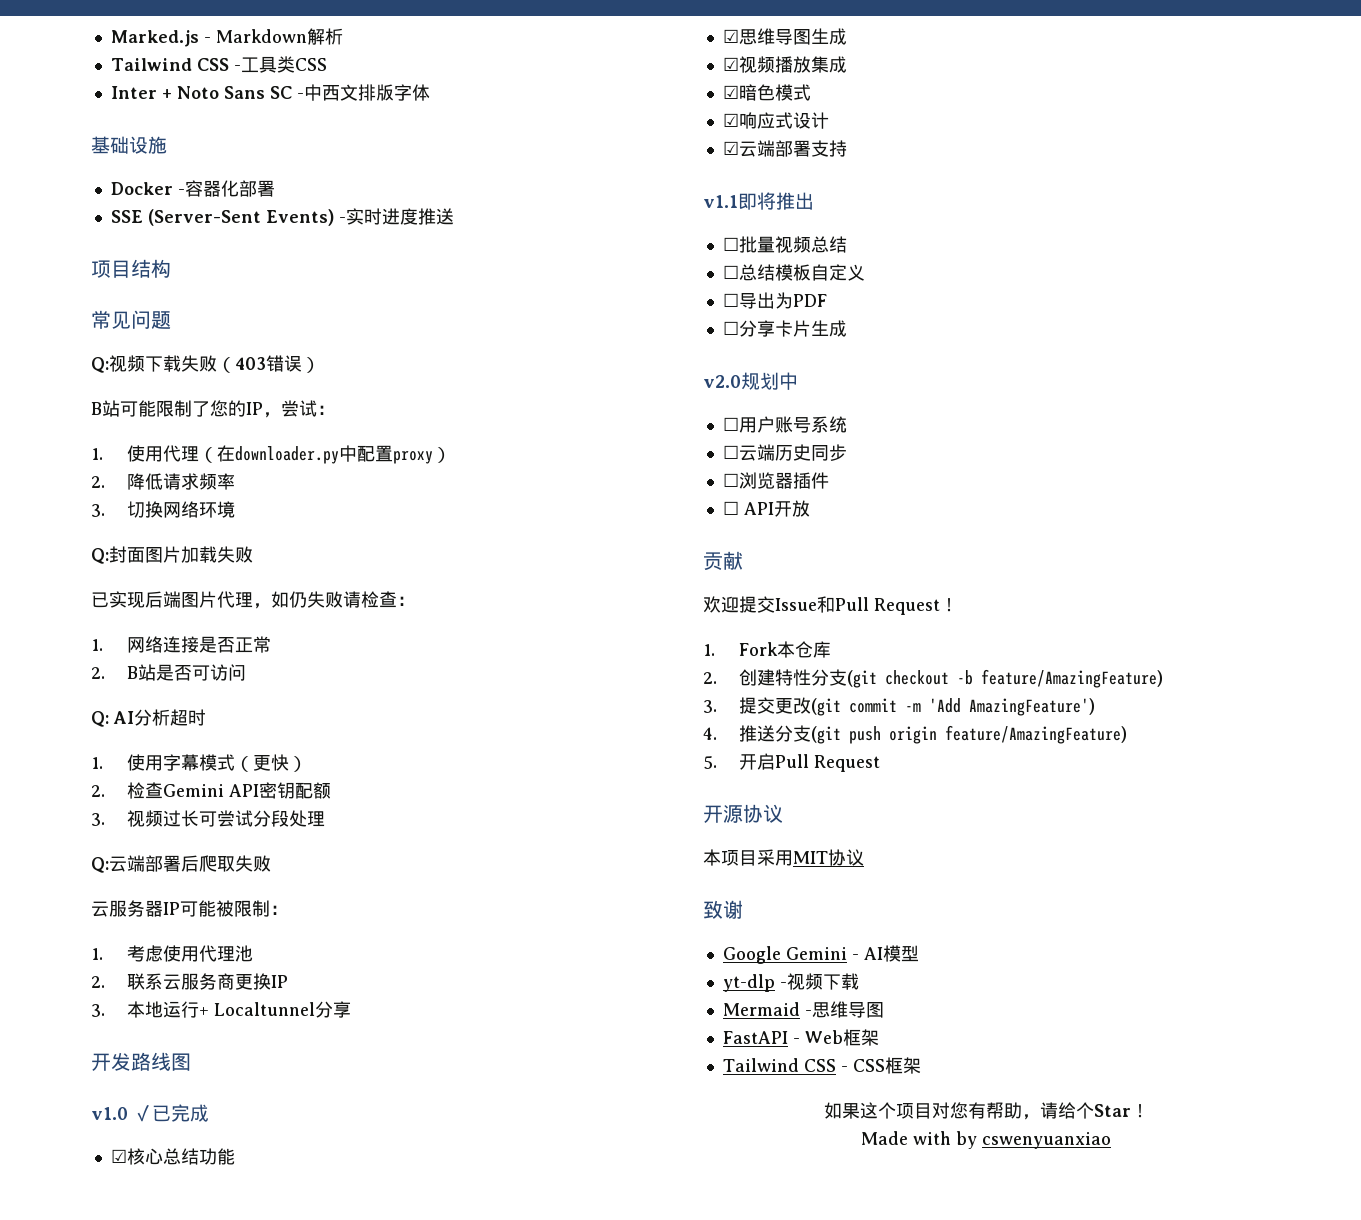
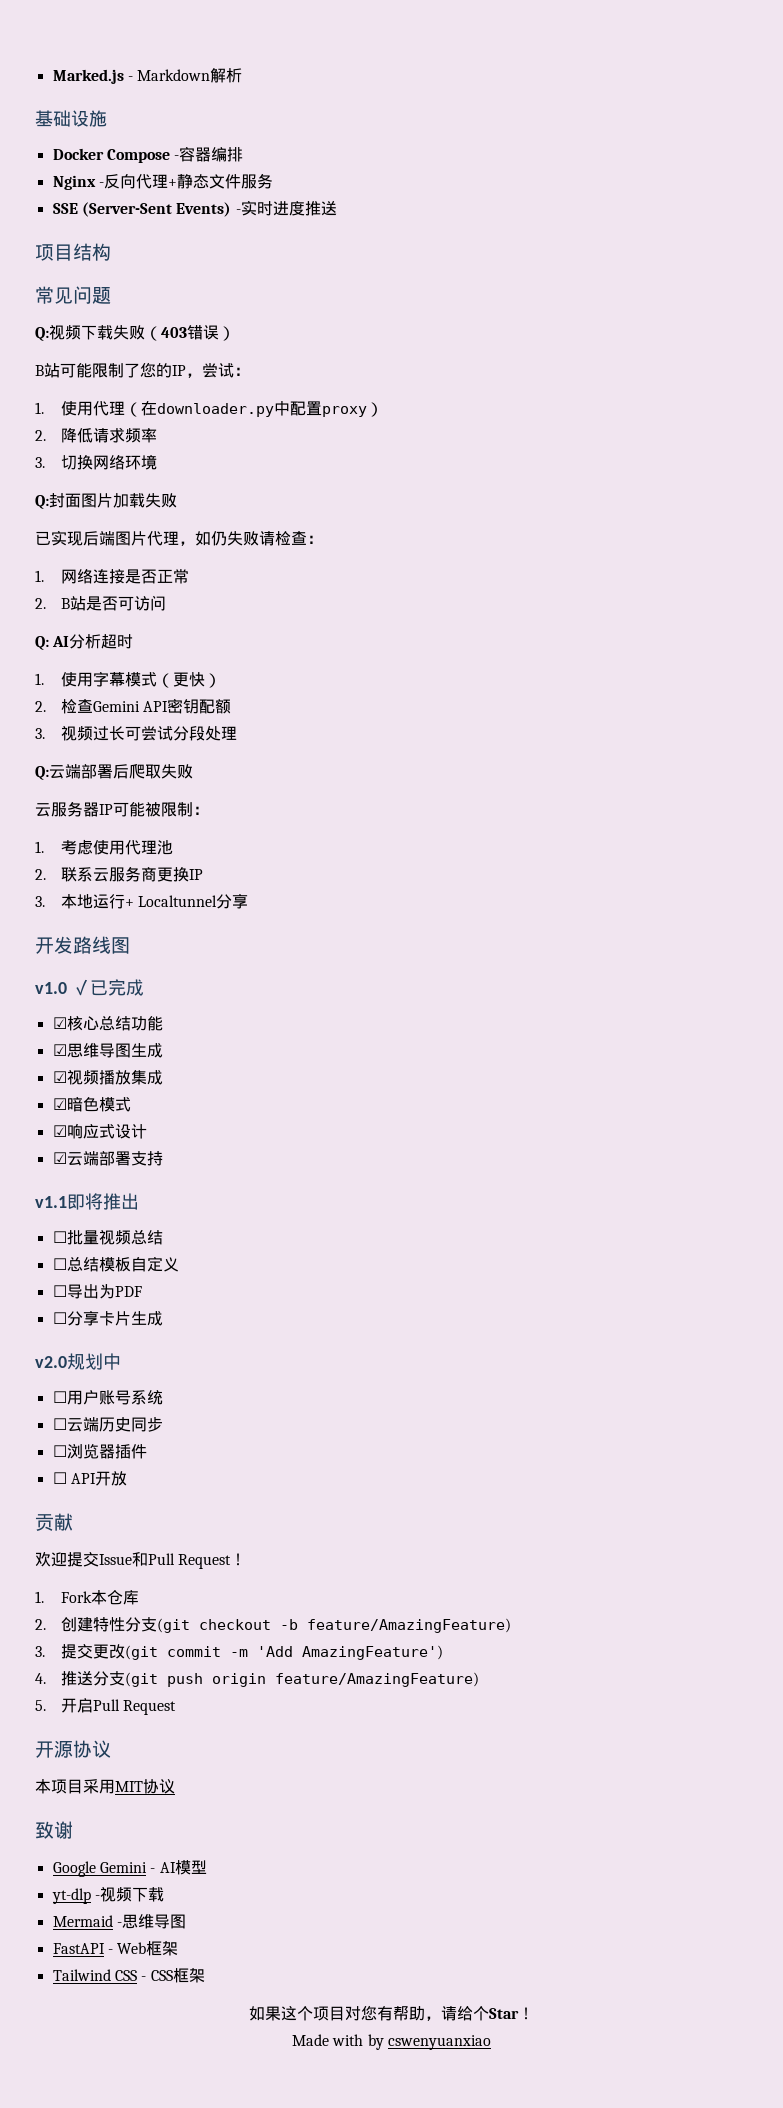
[110,56,327,73] [110,84,430,101] // Tailwind CSS -工具类CSS // Inter + Noto Sans SC -中西文排版字体 -> (243, 75) none
(173, 188) none -> [106,149,170,163] Compose
[220,180,275,197] 化部署 -> [211,147,244,162] [52,173,273,190] 编排 // Nginx -反向代理+静态文件服务

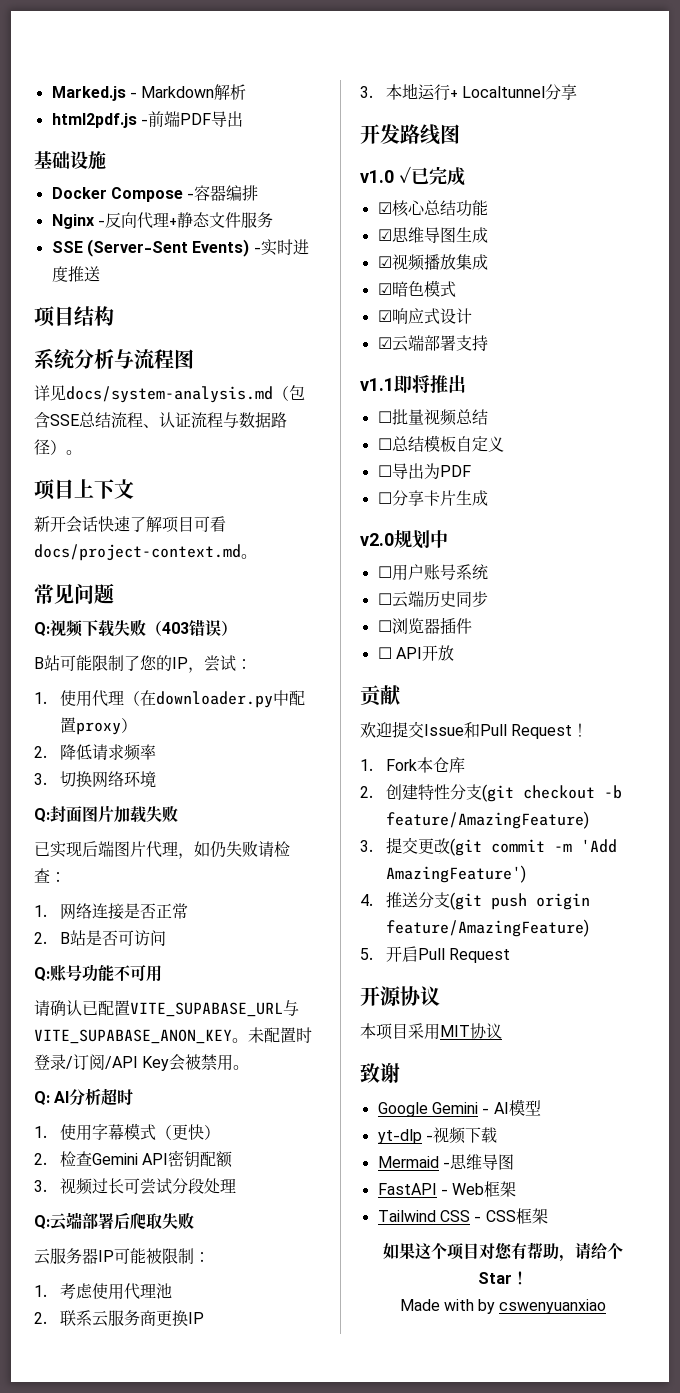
(243, 75) none -> [51,111,243,128] // html2pdf.js -前端PDF导出
(111, 252) none -> [34,348,194,370] [34,385,305,403] [34,412,287,428] [34,439,82,455] [34,479,134,500] [34,516,226,533] [34,544,257,561] // 系统分析与流程图 // 详见docs/system-analysis.md（包含SSE总结流程、认证流程与数据路径）。 // 项目上下文 // 新开会话快速了解项目可看docs/project-context.md。
(166, 603) none -> [34,964,162,982] [34,1000,299,1017] [34,1027,312,1044] [34,1054,250,1071] // Q:账号功能不可用 // 请确认已配置VITE_SUPABASE_URL与VITE_SUPABASE_ANON_KEY。未配置时登录/订阅/API Key会被禁用。

